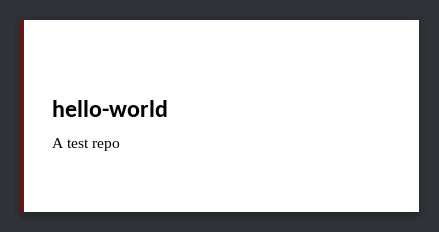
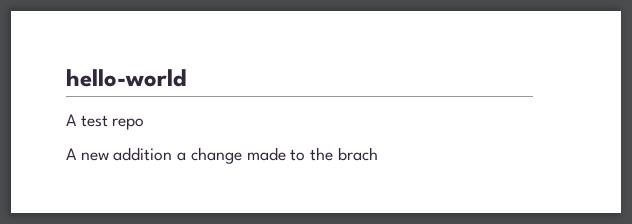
(121, 146) none -> [66,147,378,164] // A new addition a change made to the brach

